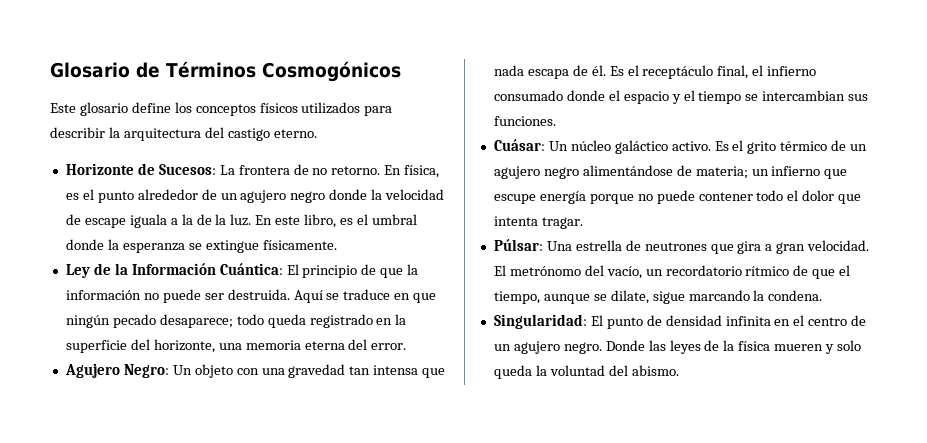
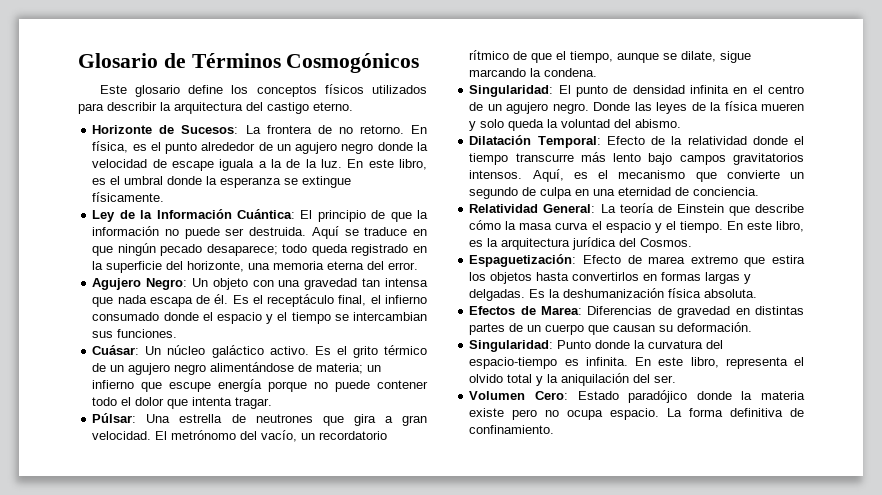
(679, 370) none -> [469,135,804,148] [469,152,804,165] [469,169,804,182] [469,187,760,199] [469,203,804,216] [469,220,804,233] [469,237,693,250] [469,254,805,267] [469,272,752,284] [469,288,758,301] [469,306,804,318] [469,322,753,335] [469,340,724,352] [469,357,804,369] [469,373,677,386] [469,390,805,403] [469,408,804,420] [469,425,555,434] // Dilatación Temporal: Efecto de la relatividad donde el tiempo transcurre más lento bajo campos gravitatorios intensos. Aquí, es el mecanismo que convierte un segundo de culpa en una eternidad de conciencia. // Relatividad General: La teoría de Einstein que describe cómo la masa curva el espacio y el tiempo. En este libro, es la arquitectura jurídica del Cosmos. // Espaguetización: Efecto de marea extremo que estira los objetos hasta convertirlos en formas largas y delgadas. Es la deshumanización física absoluta. // Efectos de Marea: Diferencias de gravedad en distintas partes de un cuerpo que causan su deformación. // Singularidad: Punto donde la curvatura del espacio-tiempo es infinita. En este libro, representa el olvido total y la aniquilación del ser. // Volumen Cero: Estado paradójico donde la materia existe pero no ocupa espacio. La forma definitiva de confinamiento.

